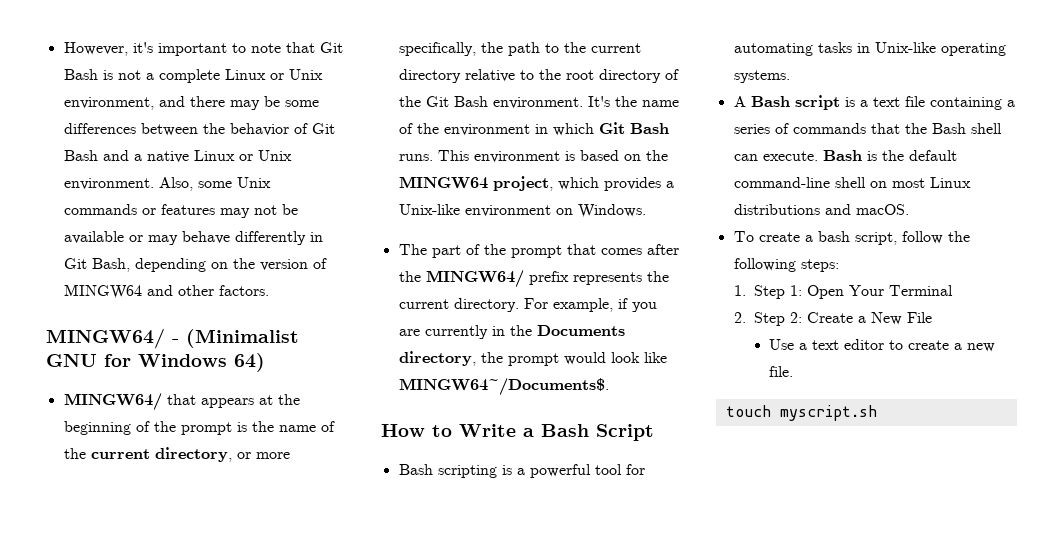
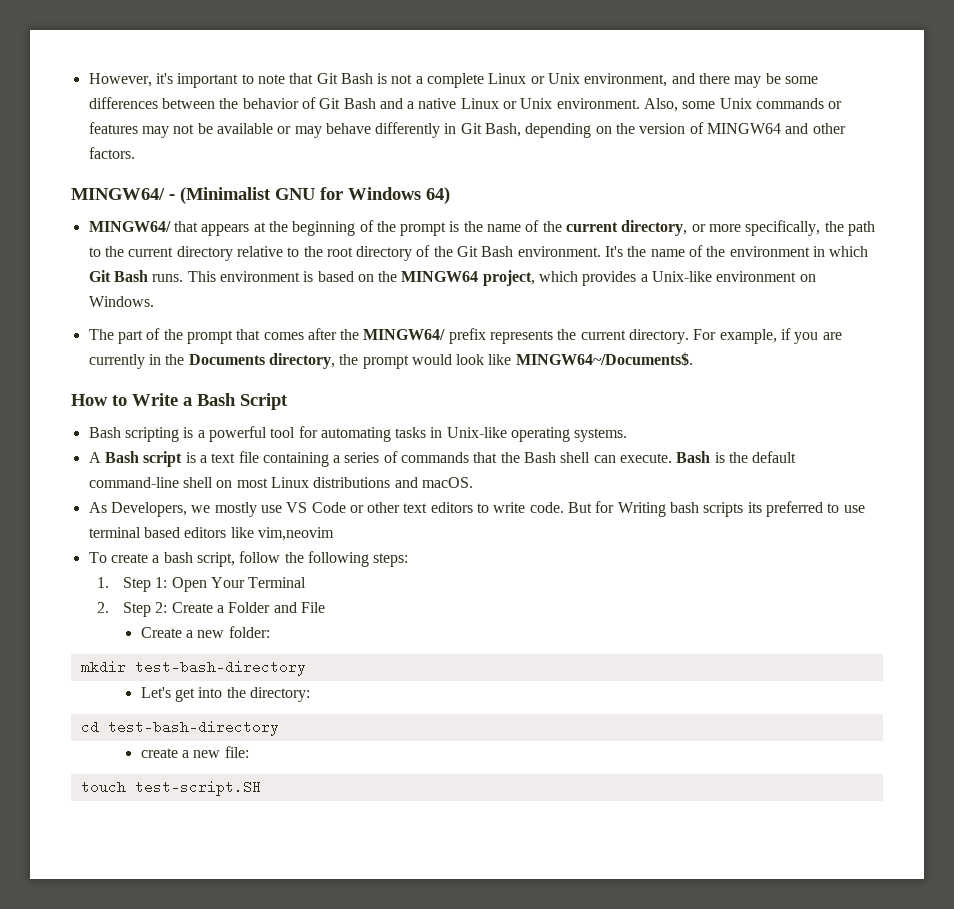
(909, 209) none -> [88,501,865,517] [88,527,334,541] // As Developers, we mostly use VS Code or other text editors to write code. But for Writing bash scripts its preferred to use terminal based editors like vim,neovim
[870,312,902,325] New -> [228,602,297,613] Folder and
[769,339,904,350] Use a text editor to -> [140,626,270,638] [80,660,306,676] [140,687,310,702] [80,720,279,736] Create a new folder: // mkdir test-bash-directory // Let's get into the directory: // cd test-bash-directory //
[769,366,794,377] file. -> [224,746,249,758] file:
[779,405,877,421] myscript.sh -> [134,780,261,796] test-script.SH

